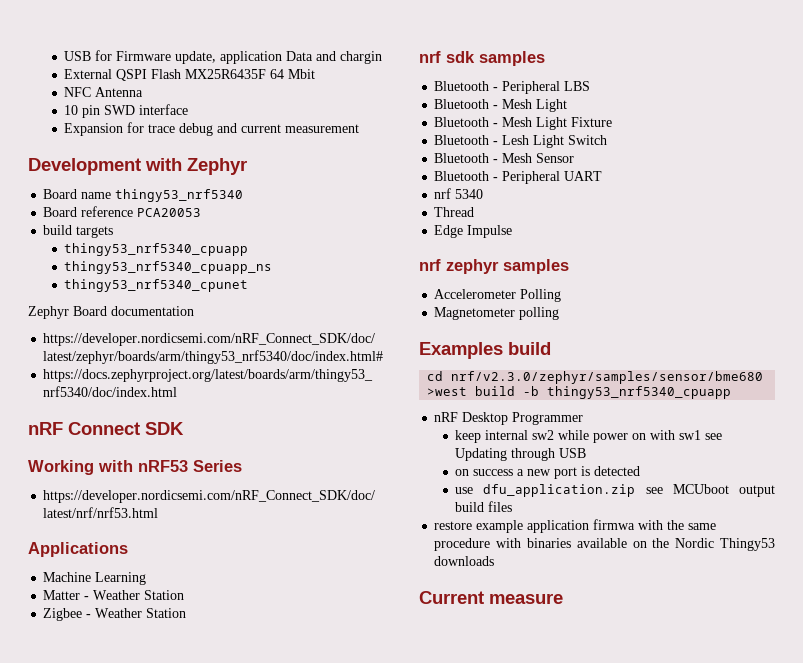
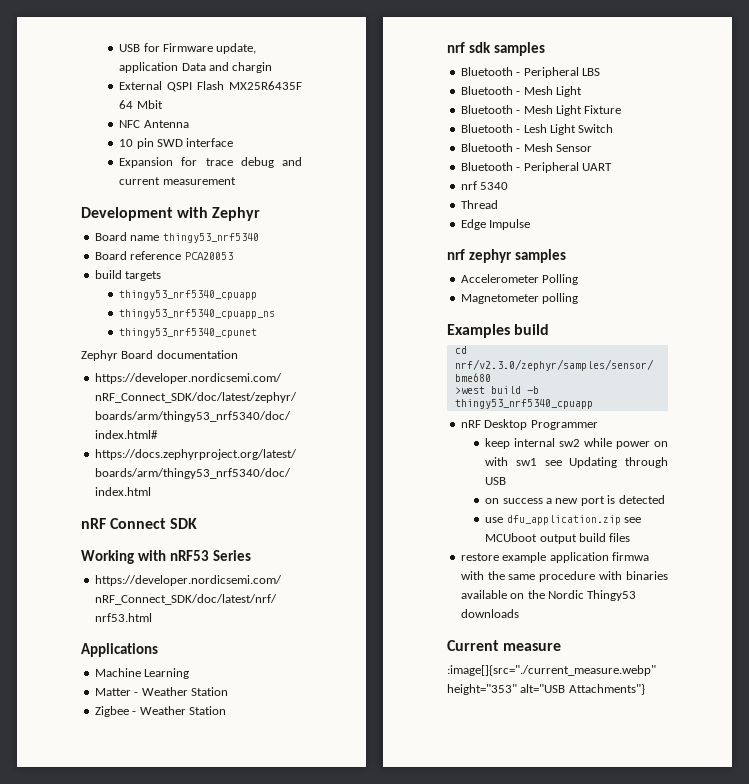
(563, 598) none -> [447,665,656,676] [447,684,645,695] // :image[]{src="./current_measure.webp" height="353" alt="USB Attachments"}

